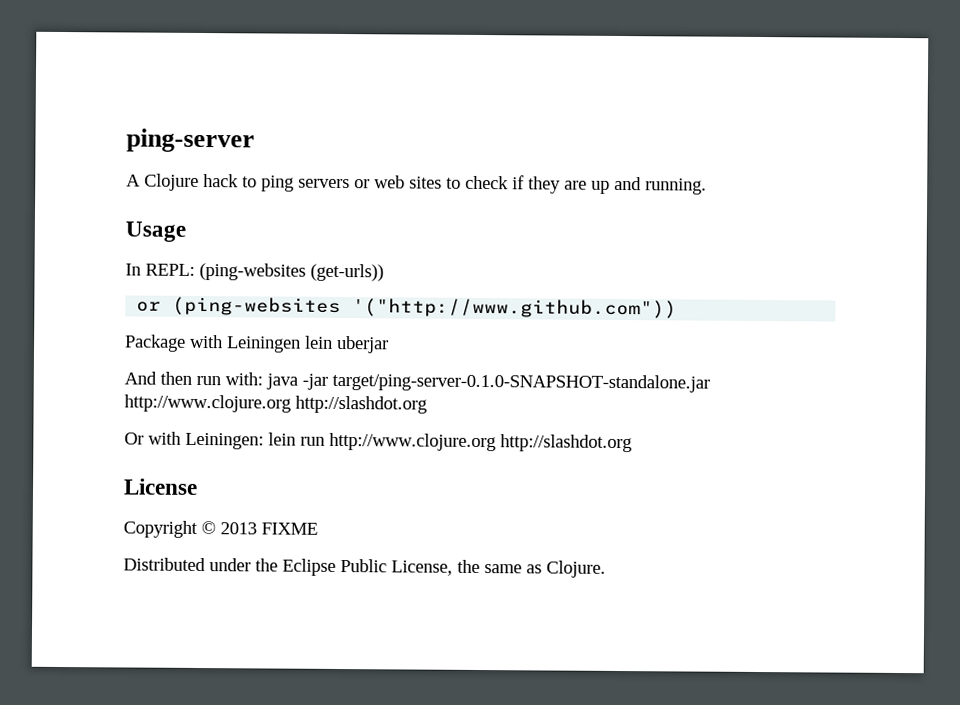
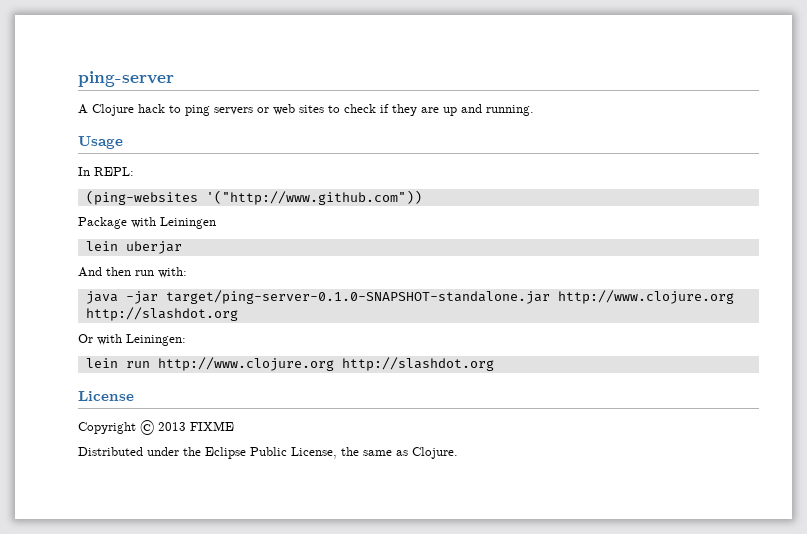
[199,262,384,282] [136,301,162,312] (ping-websites (get-urls)) // or -> (134, 171) //
(301, 344) none -> (216, 223) //
(263, 379) none -> (187, 272) //
(264, 441) none -> (186, 340) //

